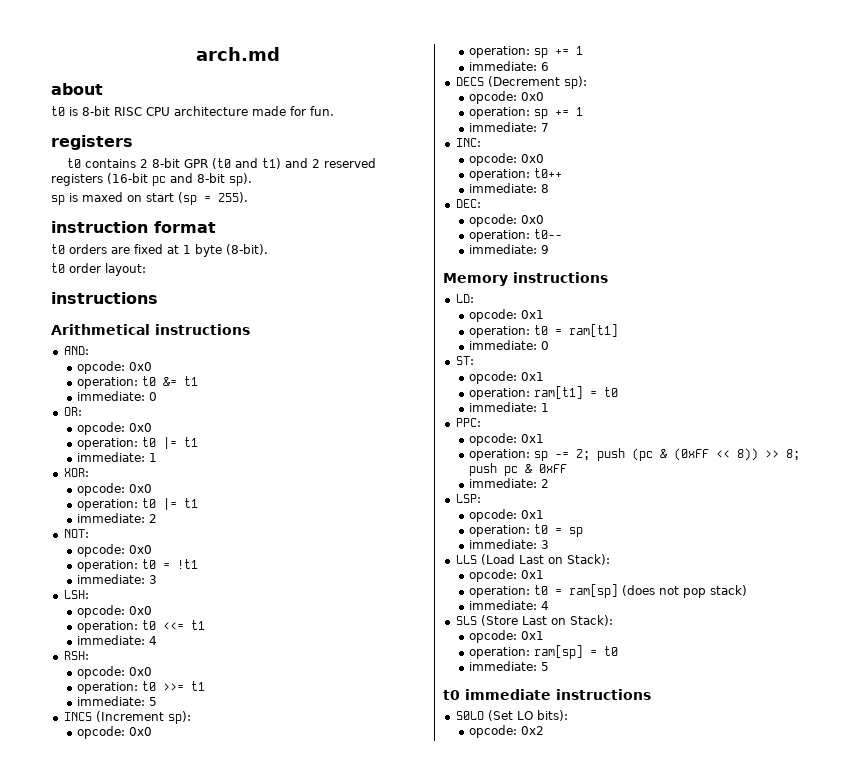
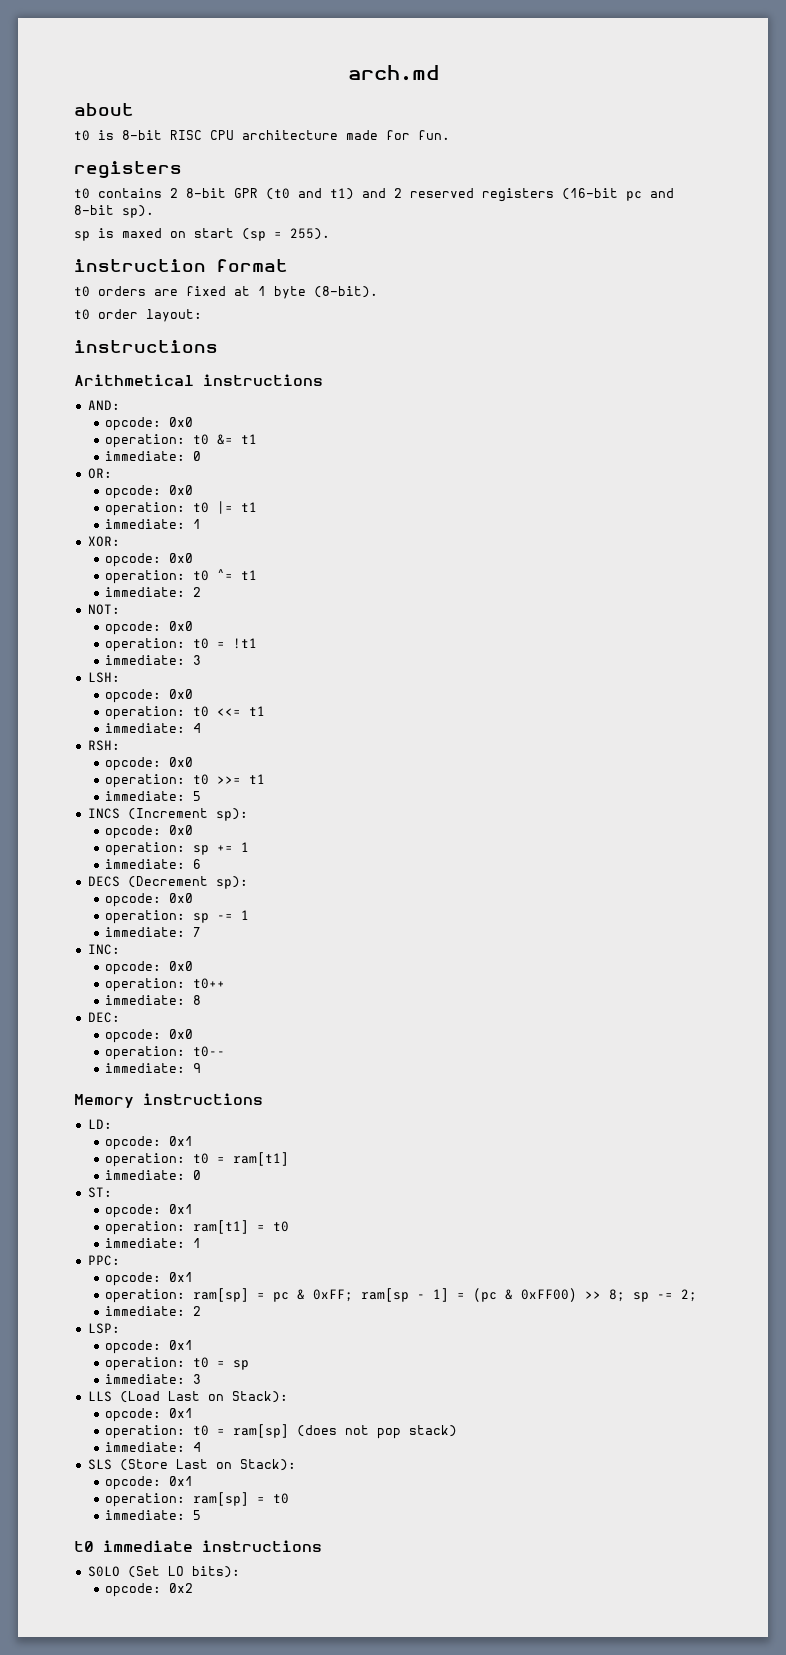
[163,498,178,510] |= -> [217,569,234,580] ^=
[555,110,570,116] += -> [217,914,234,920] -=
[534,448,801,461] [469,463,568,476] sp -= 2; push (pc & (0xFF << 8)) >> 8; push pc & 0xFF -> [193,1288,698,1302] ram[sp] = pc & 0xFF; ram[sp - 1] = (pc & 0xFF00) >> 8; sp -= 2;

